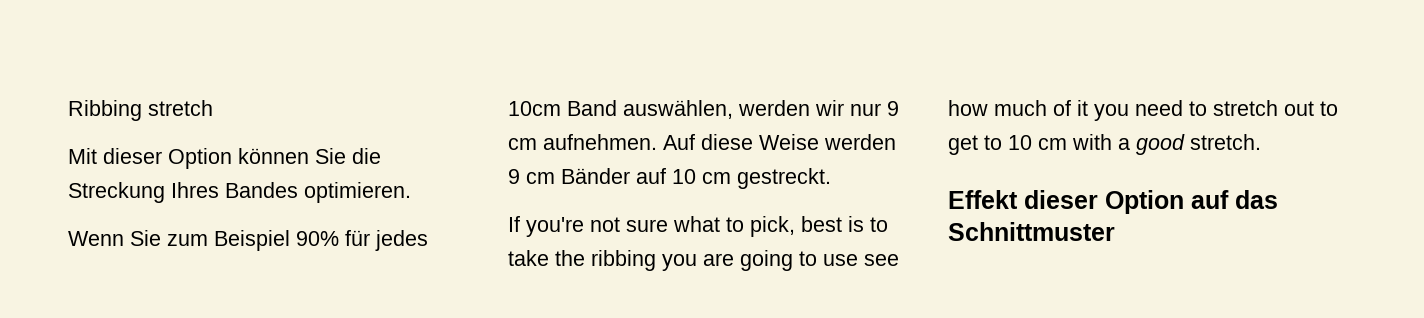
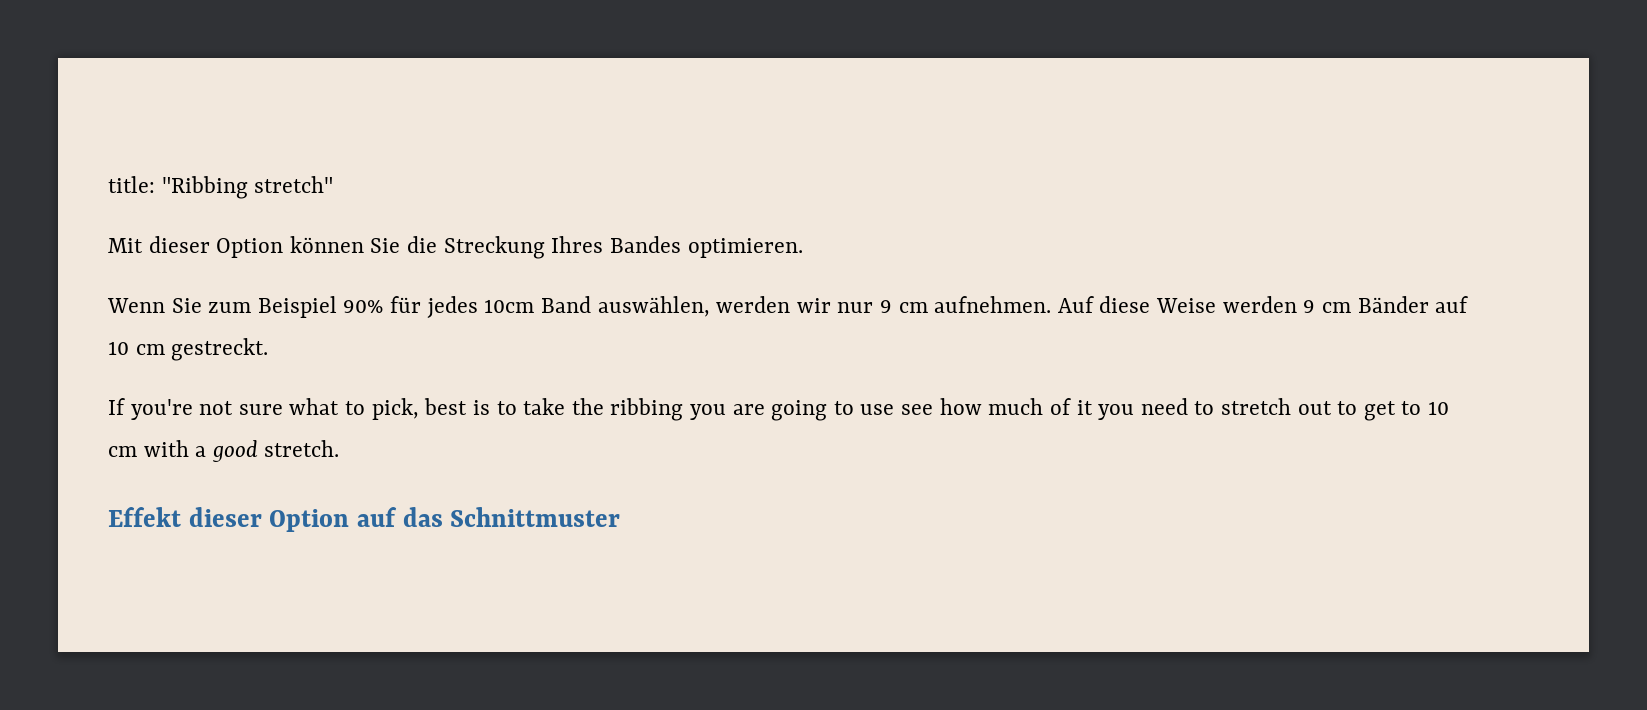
[68,100,213,121] Ribbing stretch -> [108,176,334,199] title: "Ribbing stretch"

